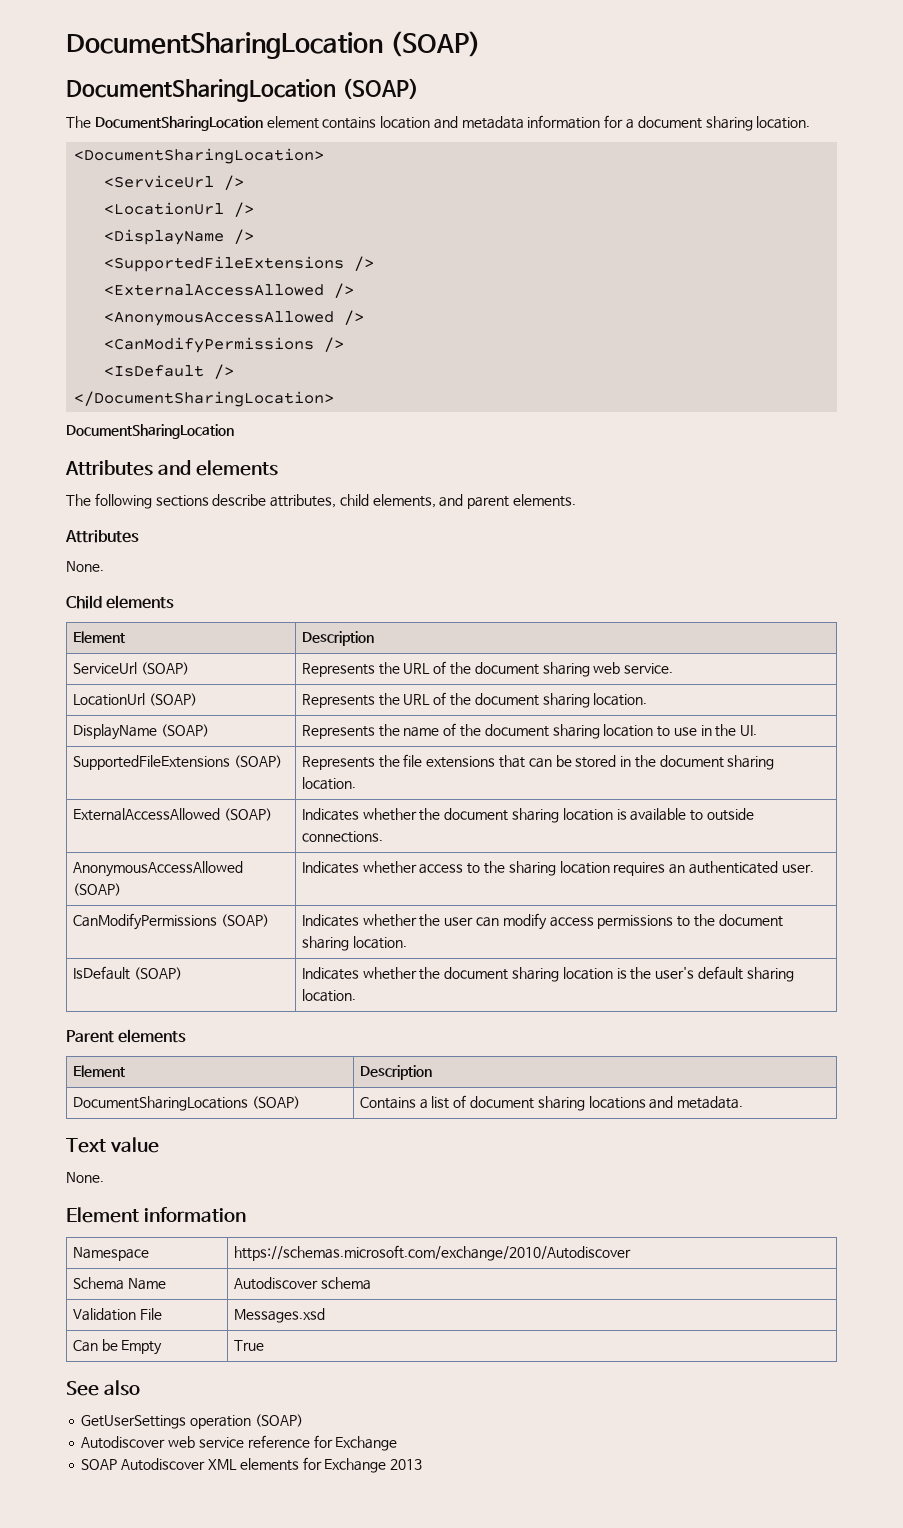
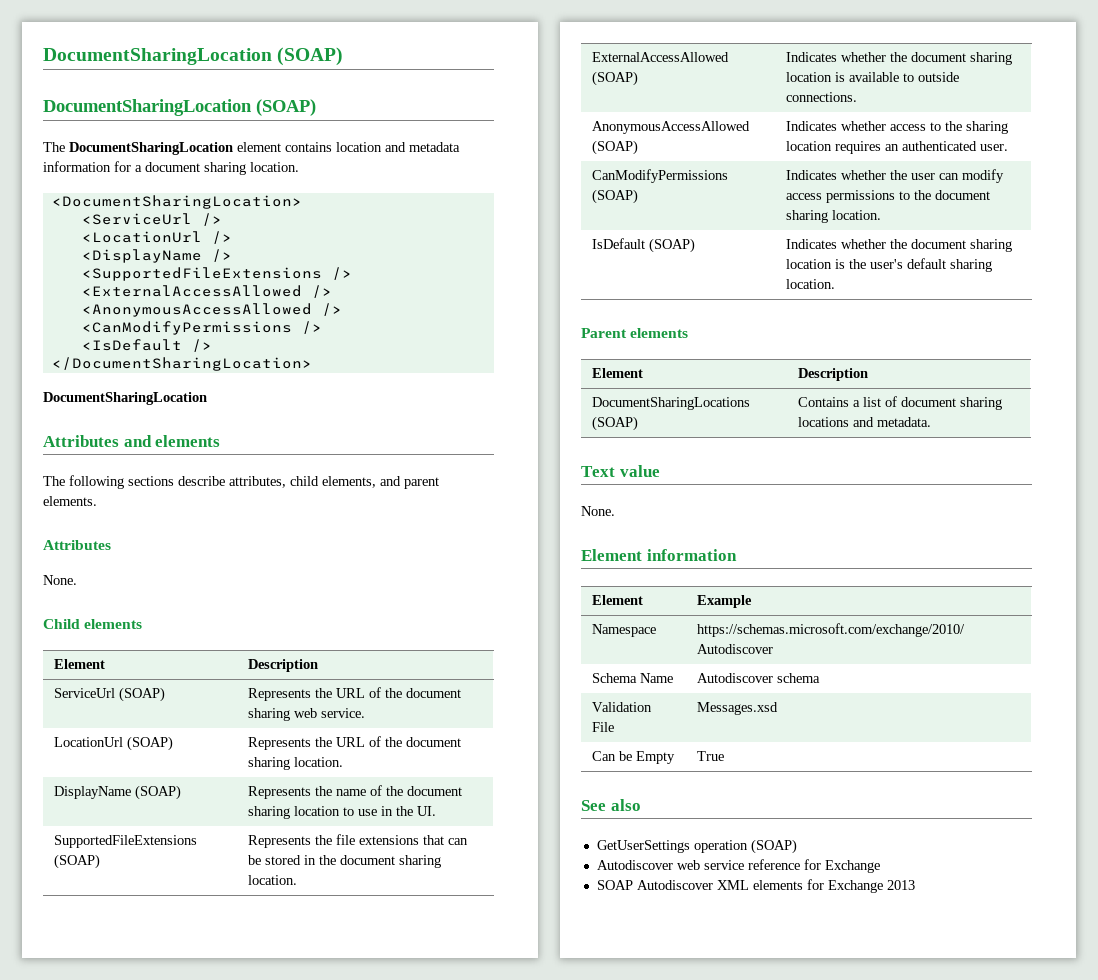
(247, 1214) none -> [591,595,643,605] [696,595,752,608] // Element | Example

